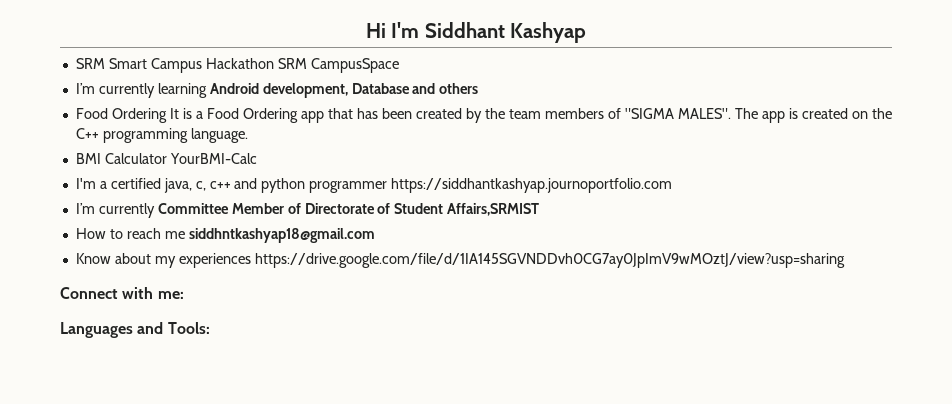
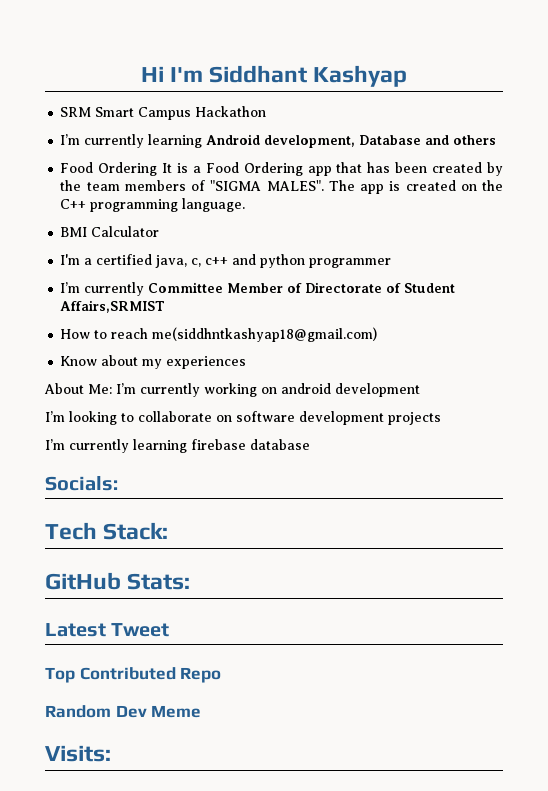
[277,58,399,73] SRM CampusSpace -> (267, 111) none
[169,153,257,164] YourBMI-Calc -> (160, 231) none
[391,178,673,193] https://siddhantkashyap.journoportfolio.com -> (392, 263) none
[164,228,375,243] me siddhntkashyap18@gmail.com -> [152,327,378,342] me(siddhntkashyap18@gmail.com)
[254,253,845,268] [60,287,184,299] [60,322,210,338] https://drive.google.com/file/d/1IA145SGVNDDvh0CG7ay0JpImV9wMOztJ/view?usp=sharing // Connect with me: // Languages and Tools: -> [44,383,420,397] [45,411,441,425] [45,439,310,453] [45,476,118,491] [45,522,169,540] [45,572,191,590] [45,623,170,637] [45,667,222,683] [45,705,202,718] [45,745,111,762] // About Me: I’m currently working on android development // I’m looking to collaborate on software development projects // I’m currently learning firebase database // Socials: // Tech Stack: // GitHub Stats: // Latest Tweet // Top Contributed Repo // Random Dev Meme // Visits:

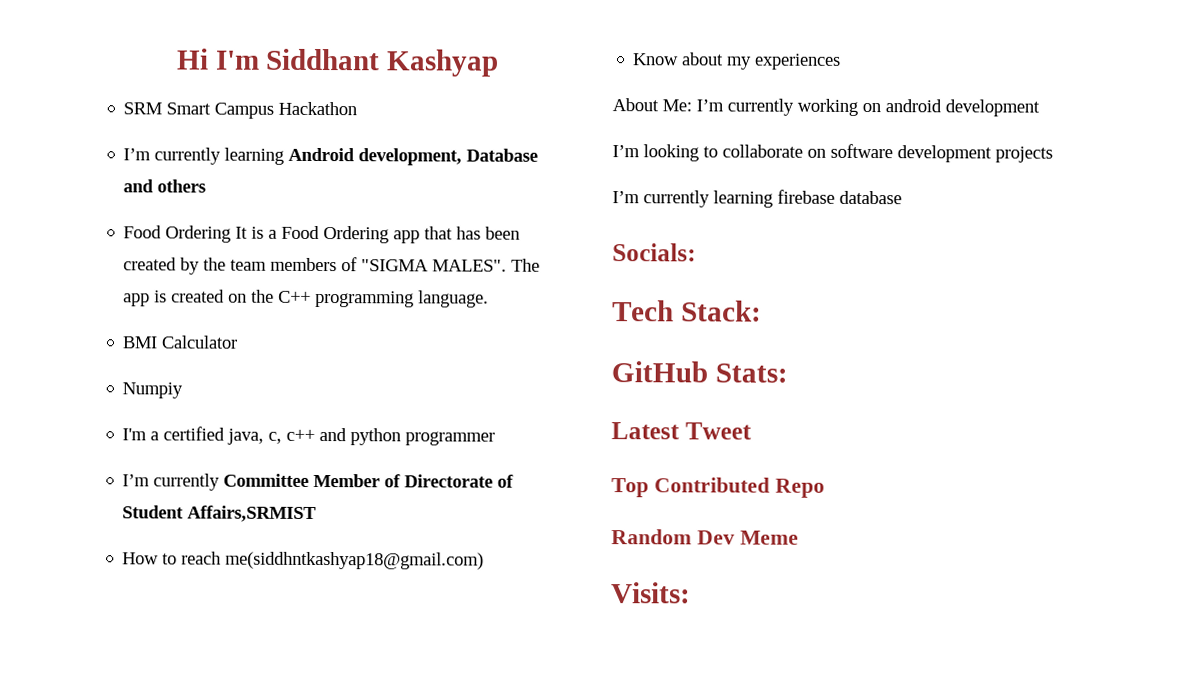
(160, 231) none -> [122,382,184,399] // Numpiy

